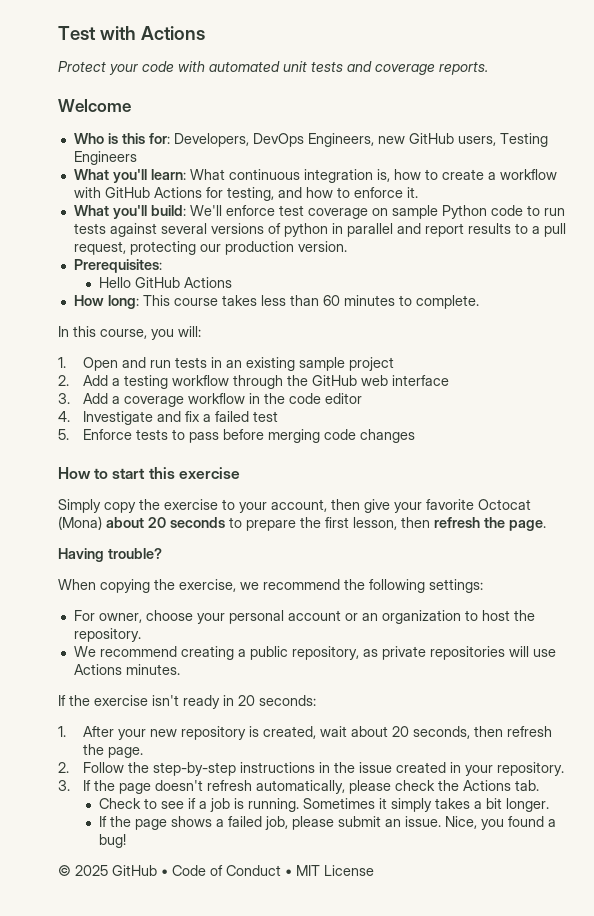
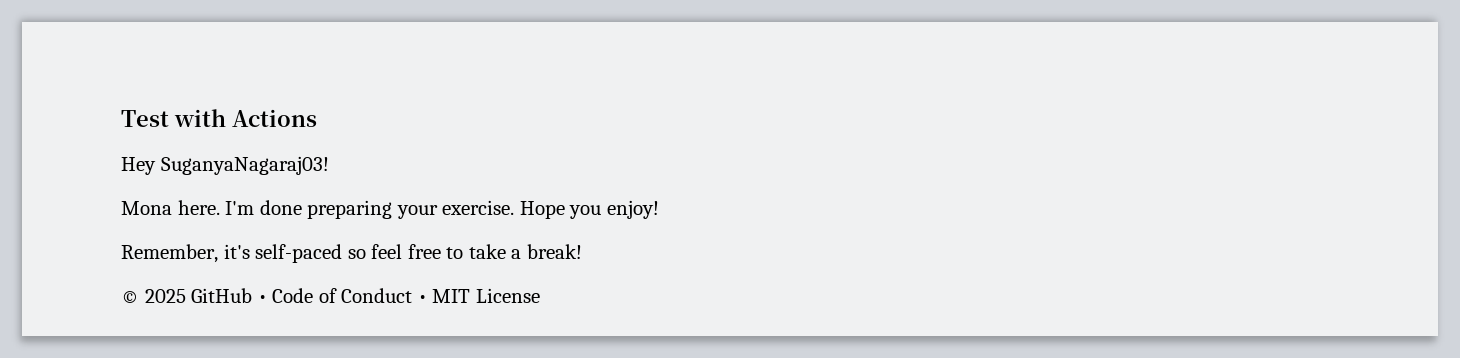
[58,61,488,75] [58,99,131,112] [73,133,548,147] [73,151,137,165] [73,169,557,183] [73,187,418,201] [73,205,565,219] [73,223,566,237] [73,241,347,255] [73,259,162,273] [98,277,232,288] [73,295,479,309] [58,326,201,340] [58,357,394,371] [58,375,449,389] [58,393,362,407] [58,411,278,425] [58,429,415,443] [58,467,240,479] [58,499,531,513] [58,516,546,531] [58,548,162,562] [58,579,483,593] [73,610,535,624] [73,628,141,642] [73,646,556,660] [73,664,180,675] [58,695,316,709] [58,726,552,740] [82,744,143,758] [58,762,564,776] [58,780,539,794] [98,798,549,812] [98,816,556,830] [98,834,126,848] Protect your code with automated unit tests and coverage reports. // Welcome // Who is this for: Developers, DevOps Engineers, new GitHub users, Testing Engineers // What you'll learn: What continuous integration is, how to create a workflow with GitHub Actions for testing, and how to enforce it. // What you'll build: We'll enforce test coverage on sample Python code to run tests against several versions of python in parallel and report results to a pull request, protecting our production version. // Prerequisites: // Hello GitHub Actions // How long: This course takes less than 60 minutes to complete. // In this course, you will: // 1. Open and run tests in an existing sample project // 2. Add a testing workflow through the GitHub web interface // 3. Add a coverage workflow in the code editor // 4. Investigate and fix a failed test // 5. Enforce tests to pass before merging code changes // How to start this exercise // Simply copy the exercise to your account, then give your favorite Octocat (Mona) about 20 seconds to prepare the first lesson, then refresh the page. // Having trouble? // When copying the exercise, we recommend the following settings: // For owner, choose your personal account or an organization to host the repository. // We recommend creating a public repository, as private repositories will use Actions minutes. // If the exercise isn't ready in 20 seconds: // 1. After your new repository is created, wait about 20 seconds, then refresh the page. // 2. Follow the step-by-step instructions in the issue created in your repository. // 3. If the page doesn't refresh automatically, please check the Actions tab. // Check to see if a job is running. Sometimes it simply takes a bit longer. // If the page shows a failed job, please submit an issue. Nice, you found a bug! -> [121,156,329,175] [121,200,659,219] [121,244,582,263] Hey SuganyaNagaraj03! // Mona here. I'm done preparing your exercise. Hope you enjoy! // Remember, it's self-paced so feel free to take a break!

